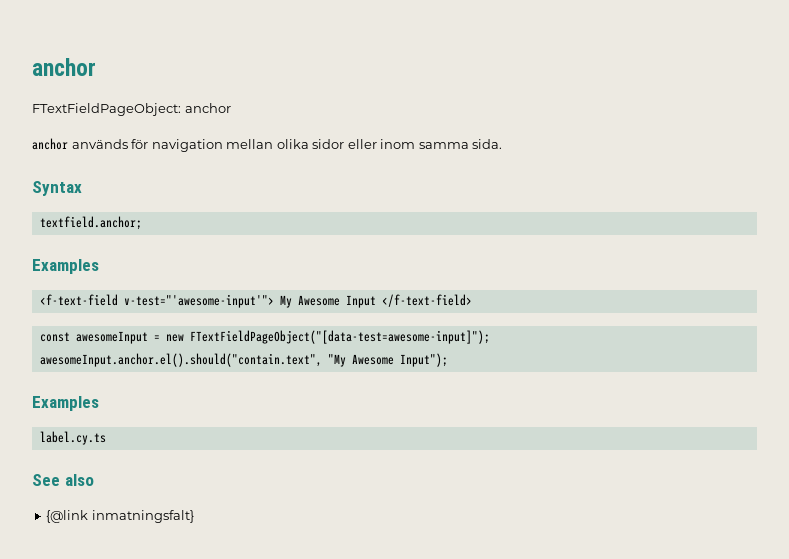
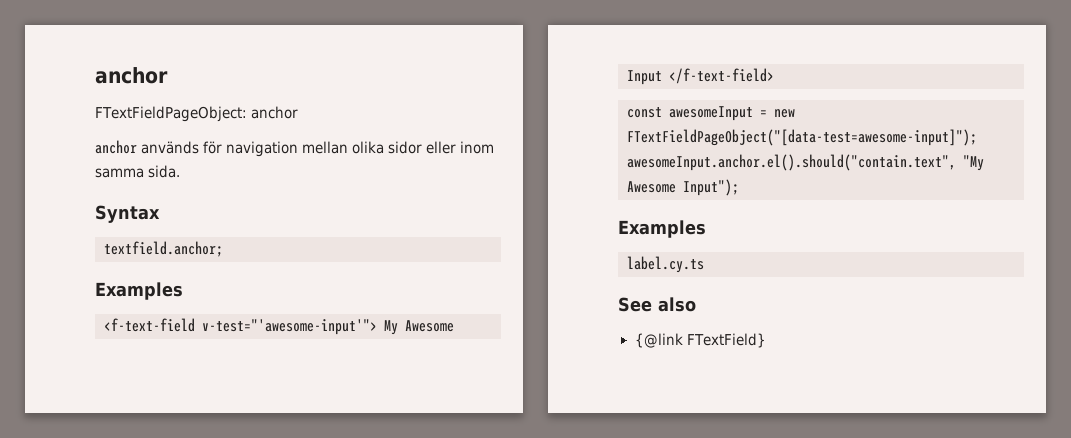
[91,510,194,523] inmatningsfalt} -> [686,333,766,348] FTextField}

